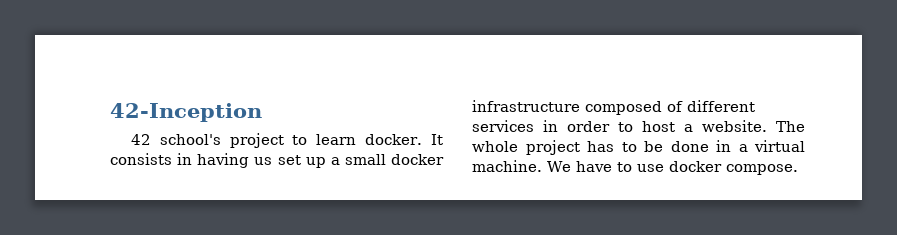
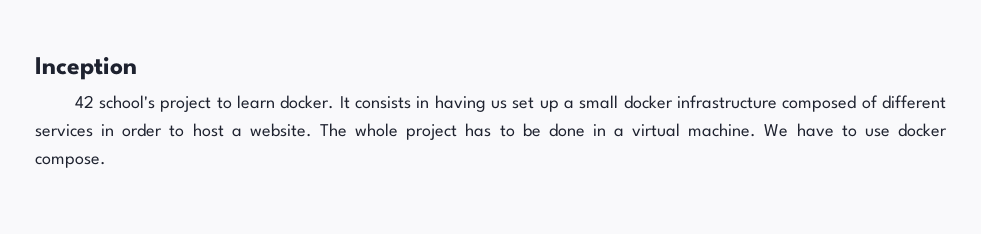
[110,103,262,122] 42-Inception -> [35,56,137,80] Inception

